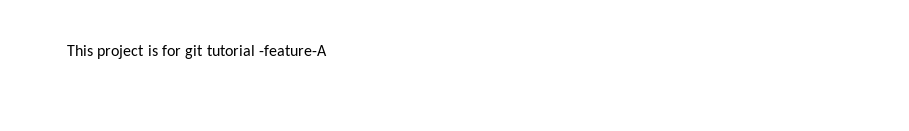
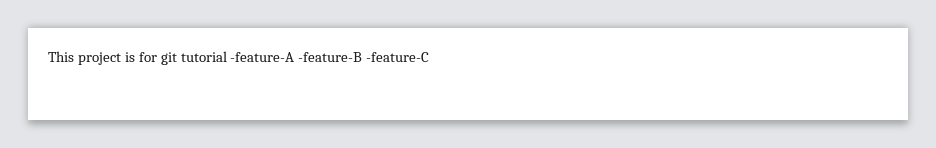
(327, 50) none -> [298,52,430,62] -feature-B -feature-C

